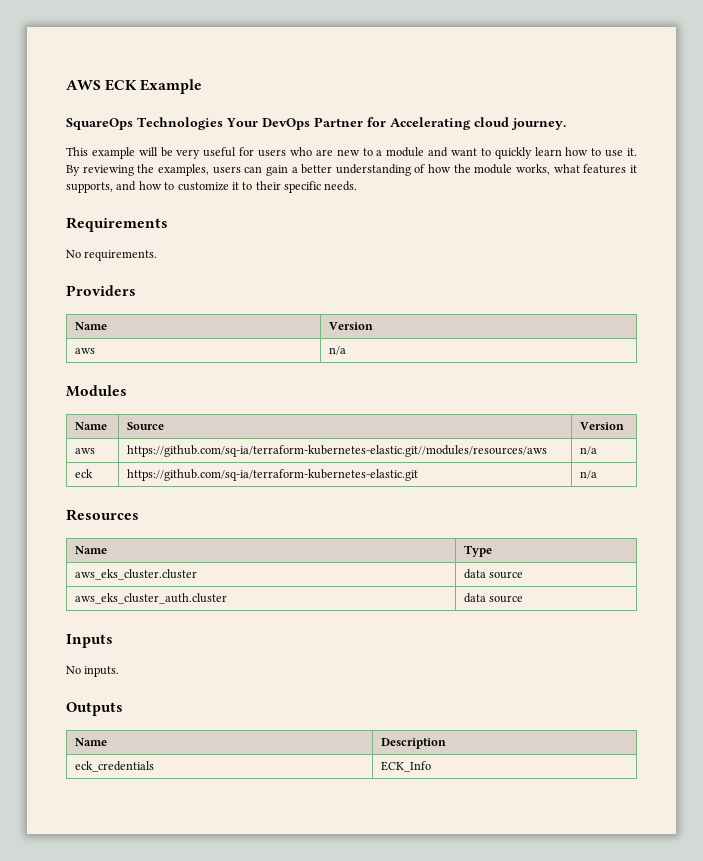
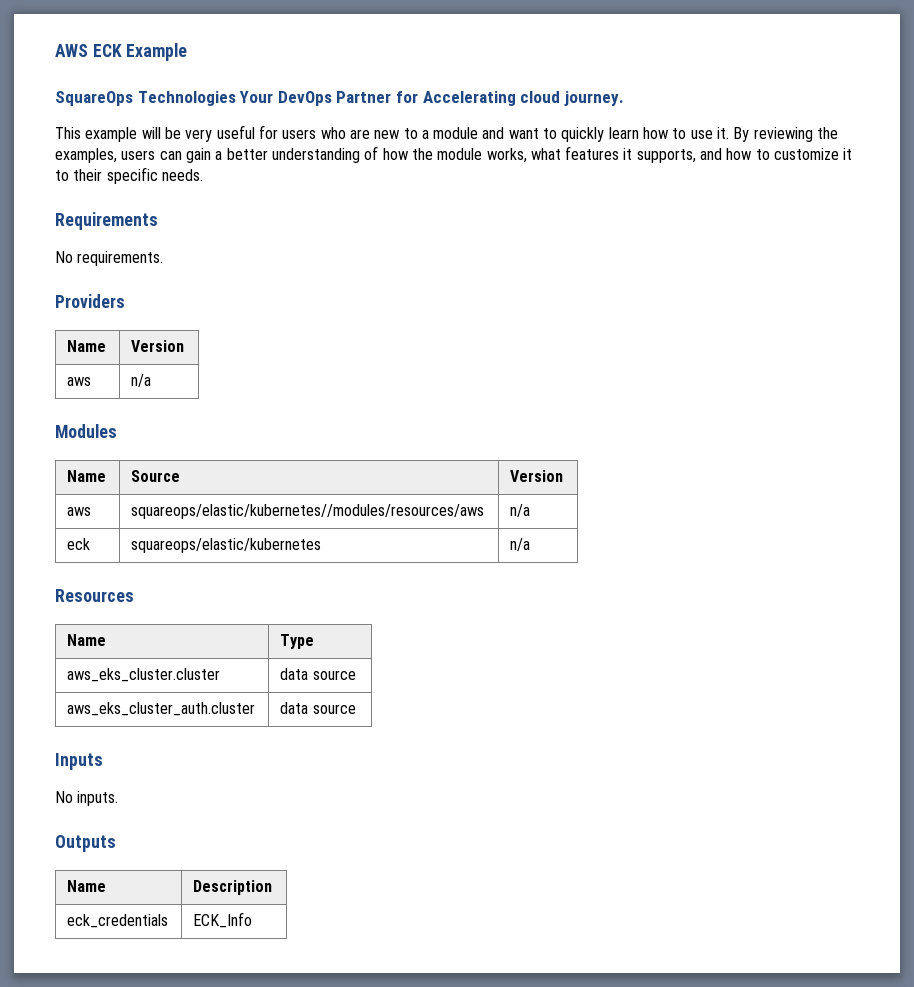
[126,445,547,457] https://github.com/sq-ia/terraform-kubernetes-elastic.git//modules/resources/aws -> [131,504,485,519] squareops/elastic/kubernetes//modules/resources/aws
[126,469,418,481] https://github.com/sq-ia/terraform-kubernetes-elastic.git -> [131,538,322,553] squareops/elastic/kubernetes

